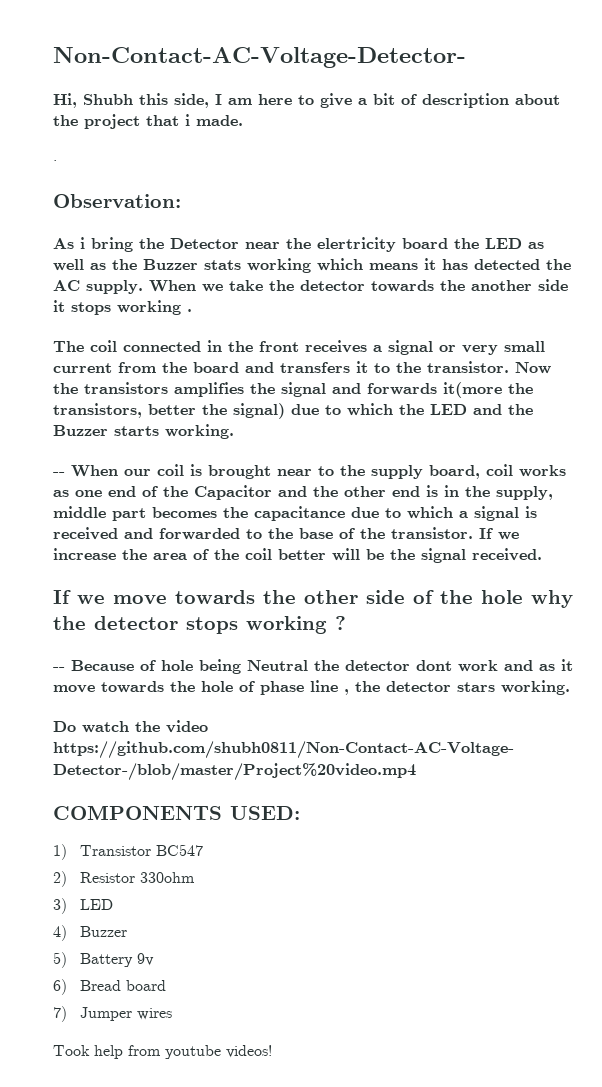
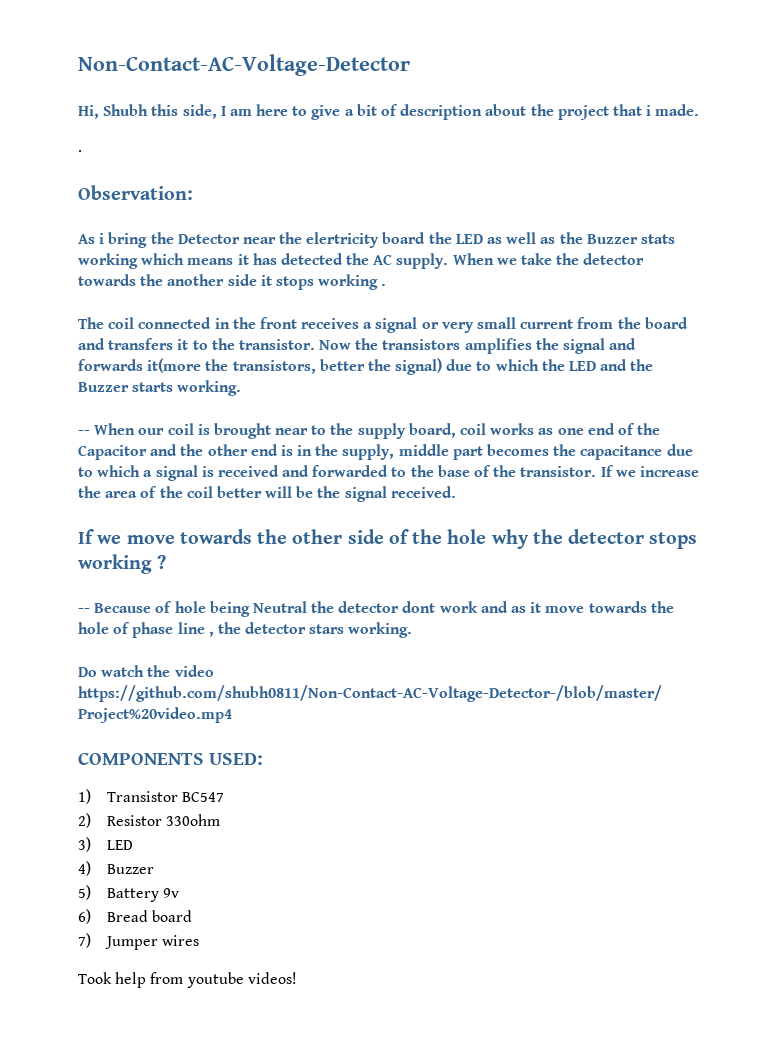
[53,47,466,68] Non-Contact-AC-Voltage-Detector- -> [78,54,410,76] Non-Contact-AC-Voltage-Detector

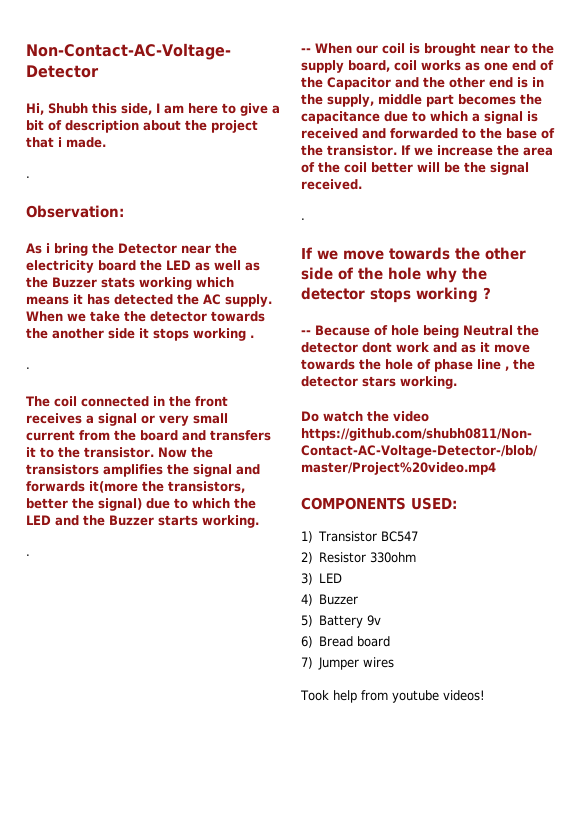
[306,232,380,248] elertricity -> [26,260,94,273] electricity
(387, 285) none -> [26,367,30,369] // .
(242, 388) none -> [26,554,30,556] // .
(456, 492) none -> [301,218,305,220] // .

